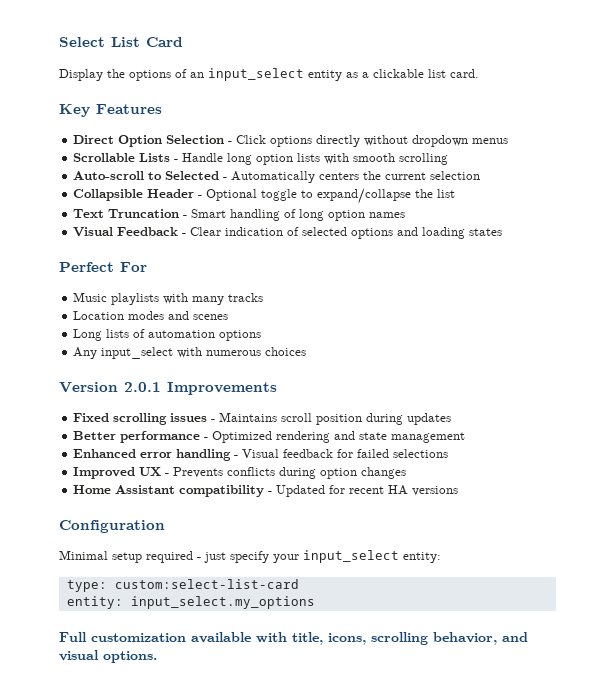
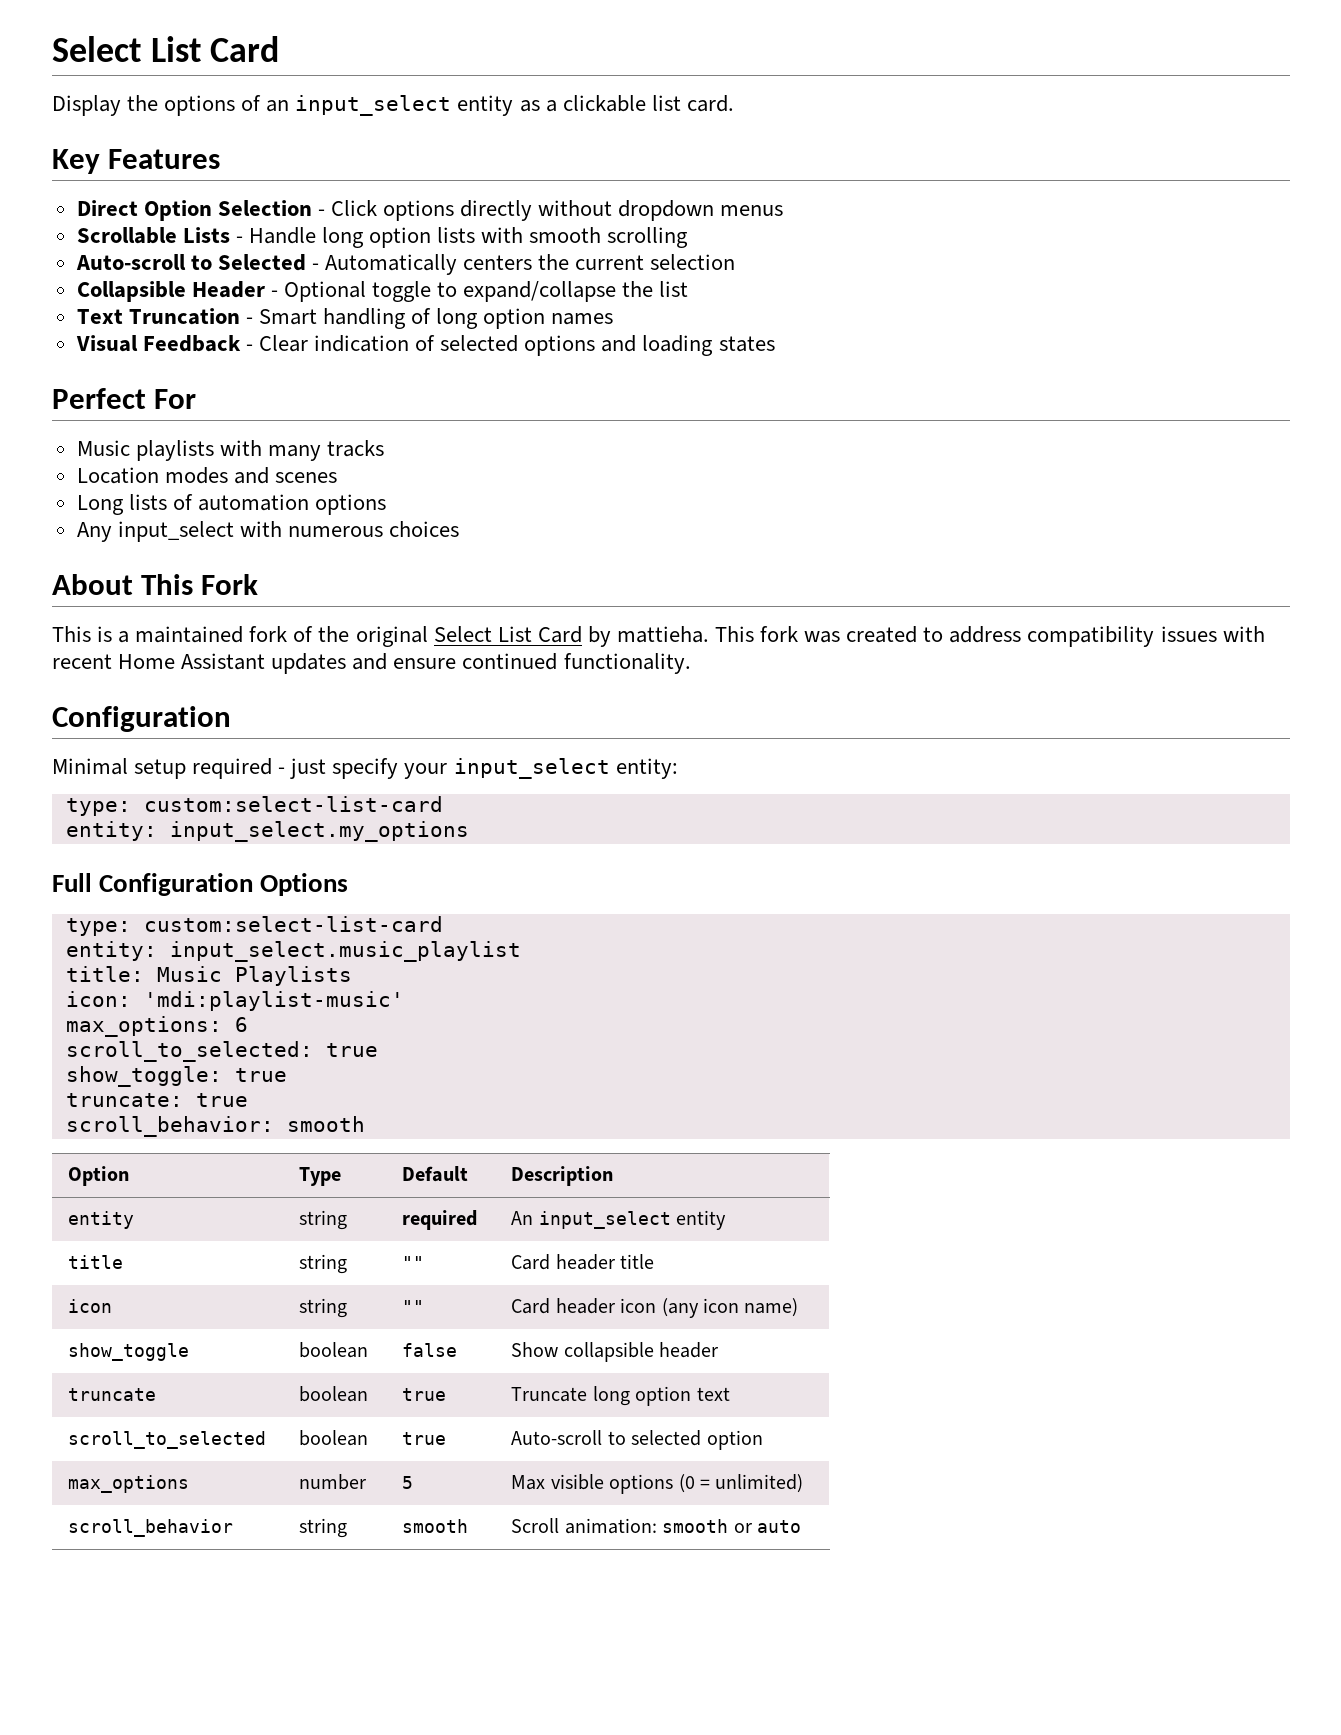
[59,382,277,395] [73,412,452,425] [73,431,466,443] [73,449,449,461] [73,467,407,479] [73,485,459,497] Version 2.0.1 Improvements // Fixed scrolling issues - Maintains scroll position during updates // Better performance - Optimized rendering and state management // Enhanced error handling - Visual feedback for failed selections // Improved UX - Prevents conflicts during option changes // Home Assistant compatibility - Updated for recent HA versions -> [52,574,259,595] [52,626,1265,647] [52,653,691,674] About This Fork // This is a maintained fork of the original Select List Card by mattieha. This fork was created to address compatibility issues with recent Home Assistant updates and ensure continued functionality.
[91,632,528,645] [59,650,157,663] customization available with title, icons, scrolling behavior, and visual options. -> [99,873,349,896] [65,916,443,936] [65,941,521,962] [65,966,352,986] [65,991,404,1011] [65,1016,248,1037] [65,1041,378,1062] [65,1066,287,1087] [65,1093,248,1107] [65,1116,365,1137] [68,1166,130,1186] [299,1167,342,1186] [402,1166,469,1182] [511,1166,614,1186] [68,1211,135,1229] [299,1210,348,1230] [402,1210,478,1230] [511,1210,727,1230] [68,1255,124,1269] [299,1254,348,1274] [402,1256,425,1269] [511,1254,655,1270] [68,1299,113,1313] [299,1298,348,1318] [402,1300,425,1313] [511,1298,799,1318] [68,1343,190,1361] [299,1342,369,1358] [402,1343,458,1357] [511,1342,719,1362] [68,1388,157,1401] [299,1386,369,1402] [402,1388,447,1401] [511,1386,730,1406] [68,1431,267,1449] [299,1430,369,1446] [402,1432,447,1445] [511,1430,763,1450] [68,1475,190,1493] [299,1474,367,1490] [402,1476,414,1489] [511,1474,804,1494] [68,1519,234,1537] [299,1518,348,1538] [402,1519,469,1533] [511,1518,801,1534] Configuration Options // type: custom:select-list-card // entity: input_select.music_playlist // title: Music Playlists // icon: 'mdi:playlist-music' // max_options: 6 // scroll_to_selected: true // show_toggle: true // truncate: true // scroll_behavior: smooth // Option | Type | Default | Description // entity | string | required | An input_select entity // title | string | "" | Card header title // icon | string | "" | Card header icon (any icon name) // show_toggle | boolean | false | Show collapsible header // truncate | boolean | true | Truncate long option text // scroll_to_selected | boolean | true | Auto-scroll to selected option // max_options | number | 5 | Max visible options (0 = unlimited) // scroll_behavior | string | smooth | Scroll animation: smooth or auto

